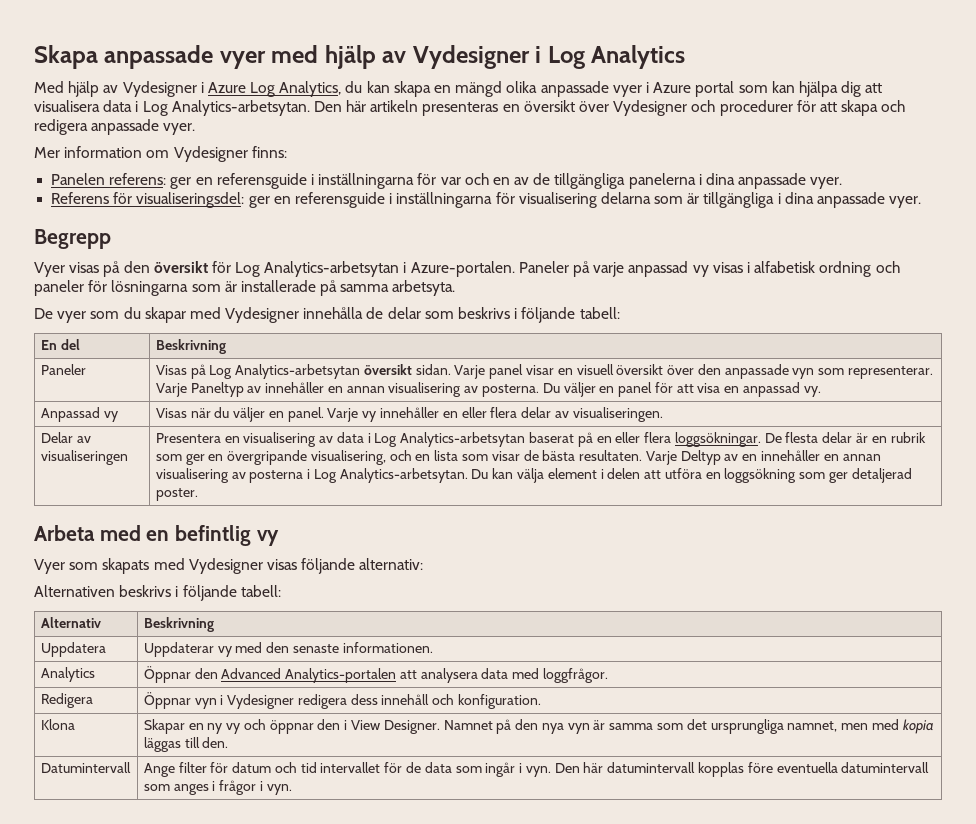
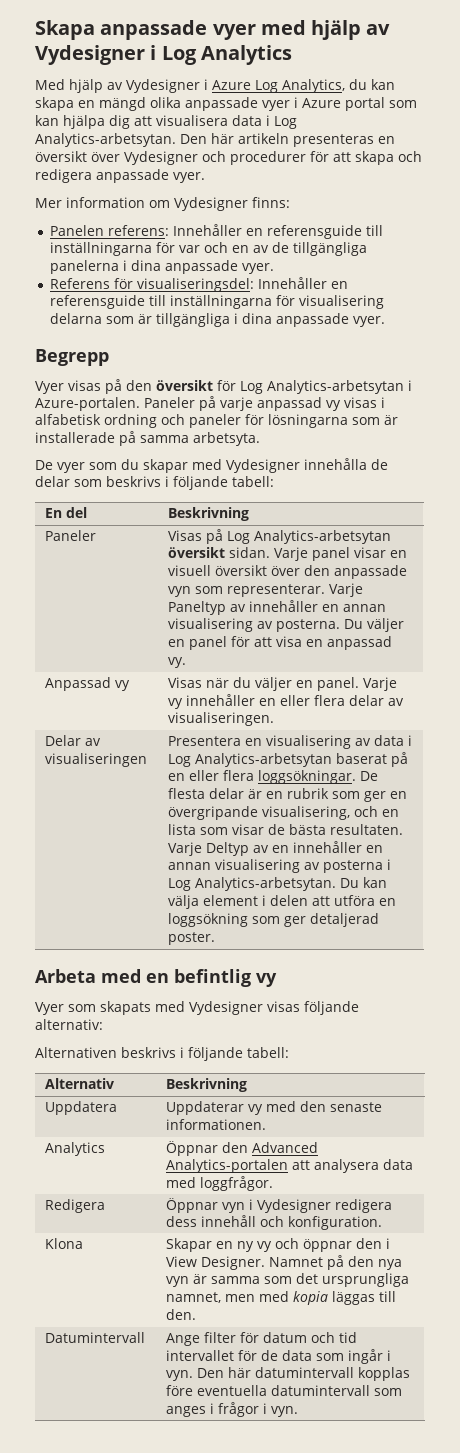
[170,173,314,189] ger en referensguide i -> [173,224,384,239] Innehåller en referensguide till
[248,192,393,208] ger en referensguide i -> [258,277,349,289] [50,295,167,309] Innehåller en referensguide till

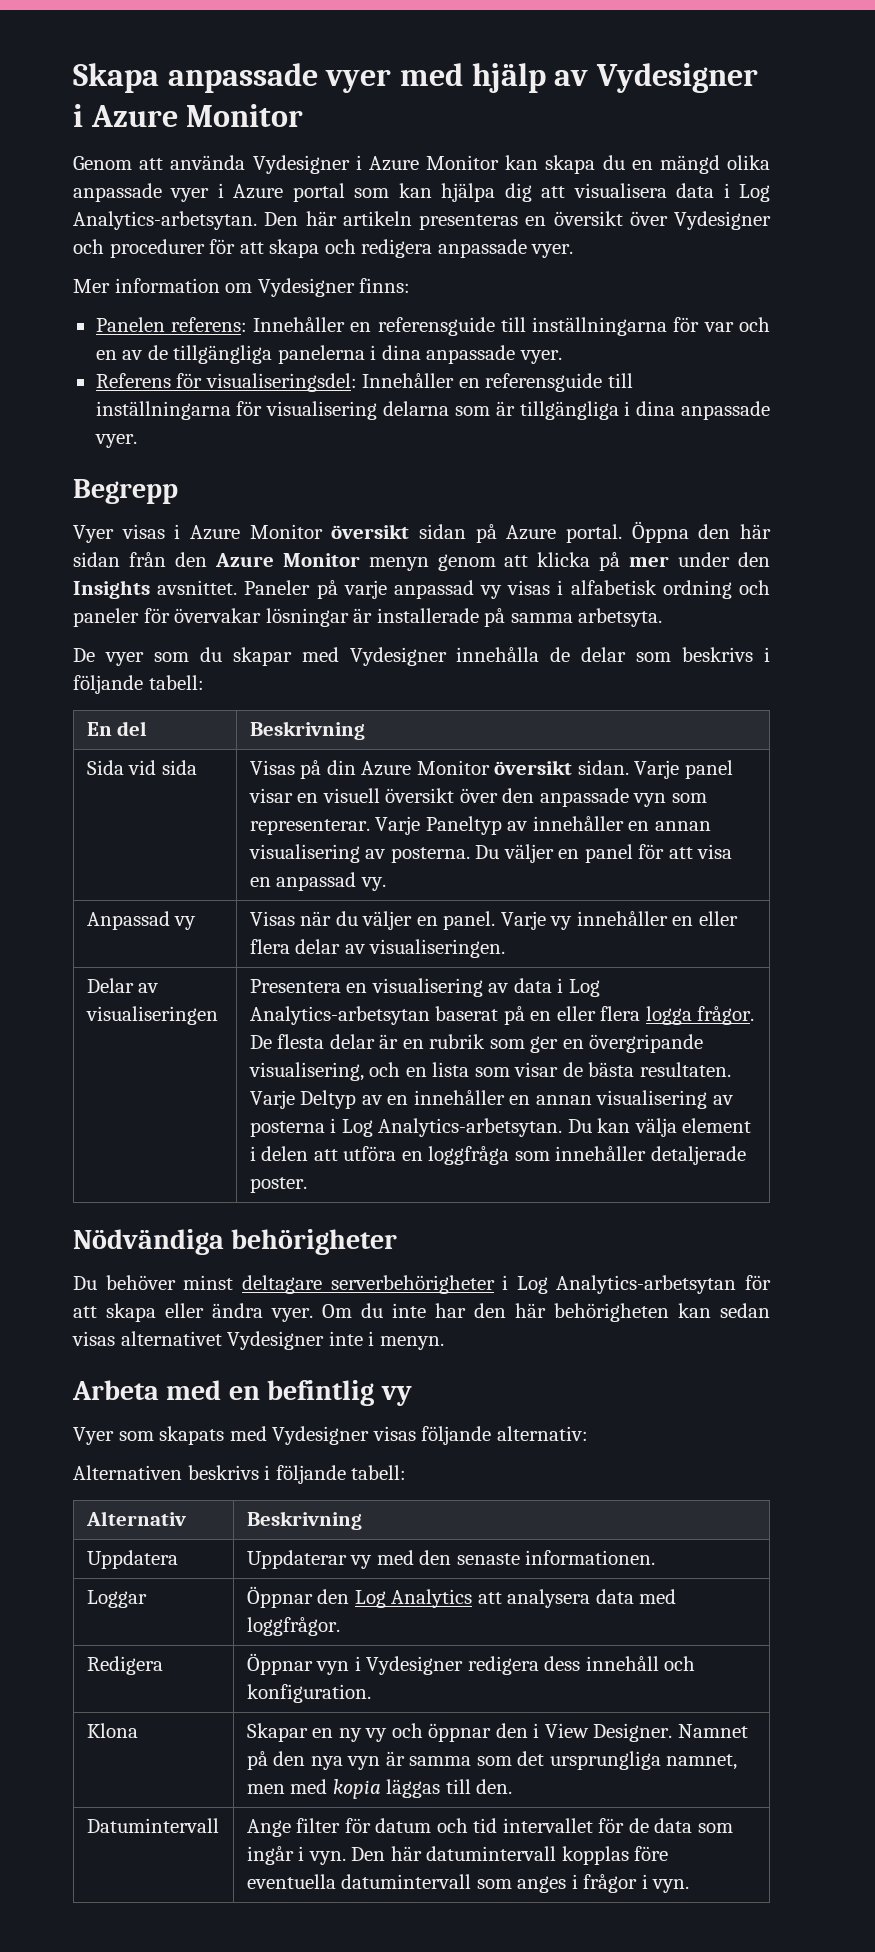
[161,45,292,65] [35,79,367,93] Log Analytics // Med hjälp av Vydesigner i Azure Log Analytics, du -> [90,104,304,127] [73,155,500,174] Azure Monitor // Genom att använda Vydesigner i Azure Monitor
(74, 104) none -> [602,155,625,170] du
[105,379,412,394] [35,397,140,411] på den översikt för Log Analytics-arbetsytan i Azure-portalen. -> [174,521,771,543] [73,552,770,571] [73,580,238,599] i Azure Monitor översikt sidan på Azure portal. Öppna den här sidan från den Azure Monitor menyn genom att klicka på mer under den Insights avsnittet.
[268,414,380,428] lösningarna som -> [174,608,349,627] övervakar lösningar
[45,530,97,541] Paneler -> [86,760,197,775] Sida vid sida
[227,530,392,544] Log Analytics-arbetsytan -> [326,760,490,776] din Azure Monitor
[258,770,357,784] loggsökningar. -> [645,1006,755,1025] logga frågor.
[168,913,380,927] [168,932,216,945] loggsökning som ger detaljerad poster. -> [428,1146,746,1165] [249,1177,307,1193] [73,1229,398,1255] [73,1275,771,1294] [73,1303,770,1322] [72,1331,444,1350] loggfråga som innehåller detaljerade poster. // Nödvändiga behörigheter // Du behöver minst deltagare serverbehörigheter i Log Analytics-arbetsytan för att skapa eller ändra vyer. Om du inte har den här behörigheten kan sedan visas alternativet Vydesigner inte i menyn.
[45,1142,106,1156] Analytics -> [86,1590,147,1608] Loggar
[252,1142,319,1153] [166,1159,289,1173] Advanced Analytics-portalen -> [354,1589,473,1608] Log Analytics

